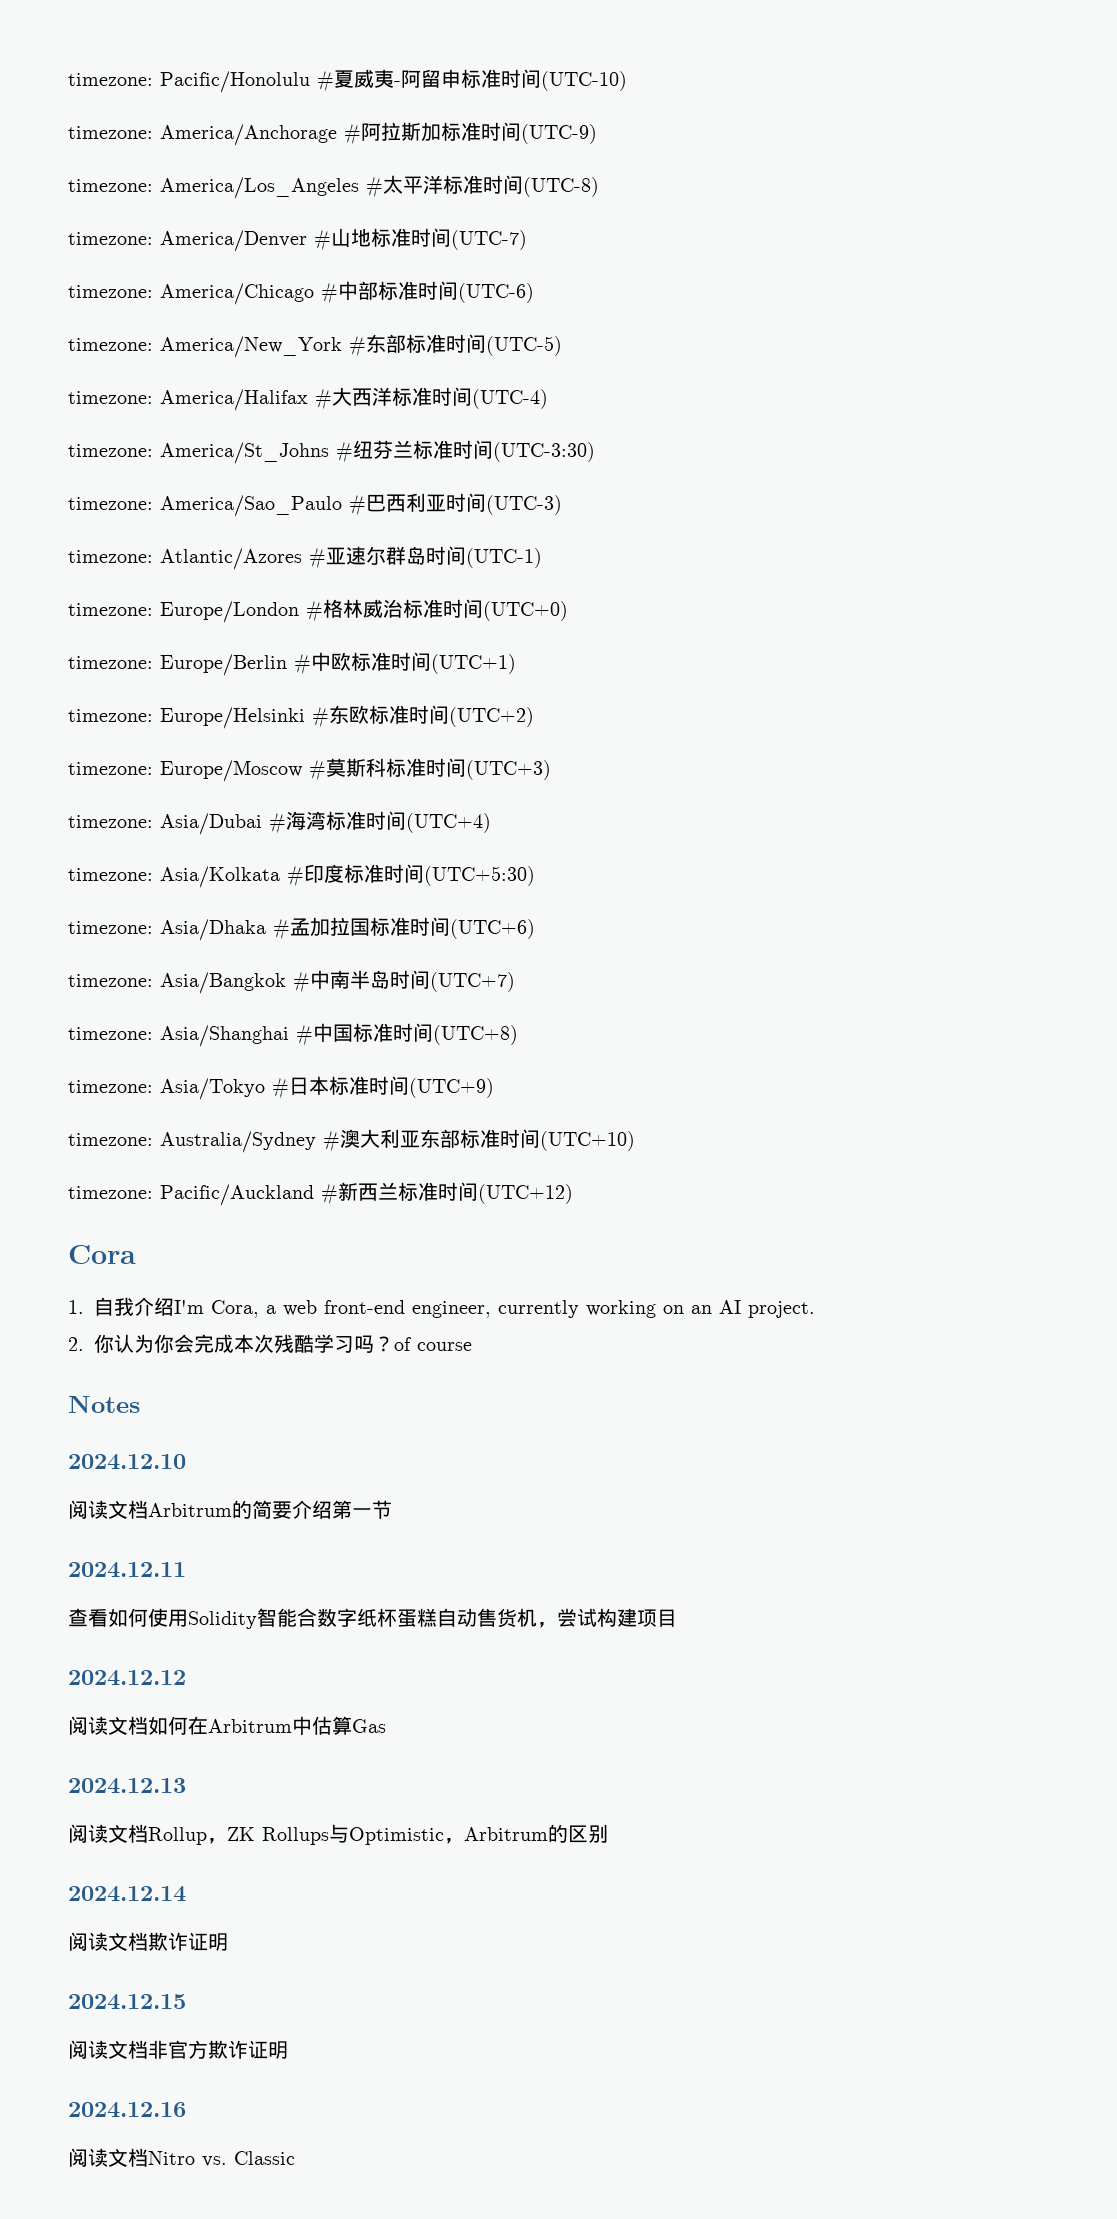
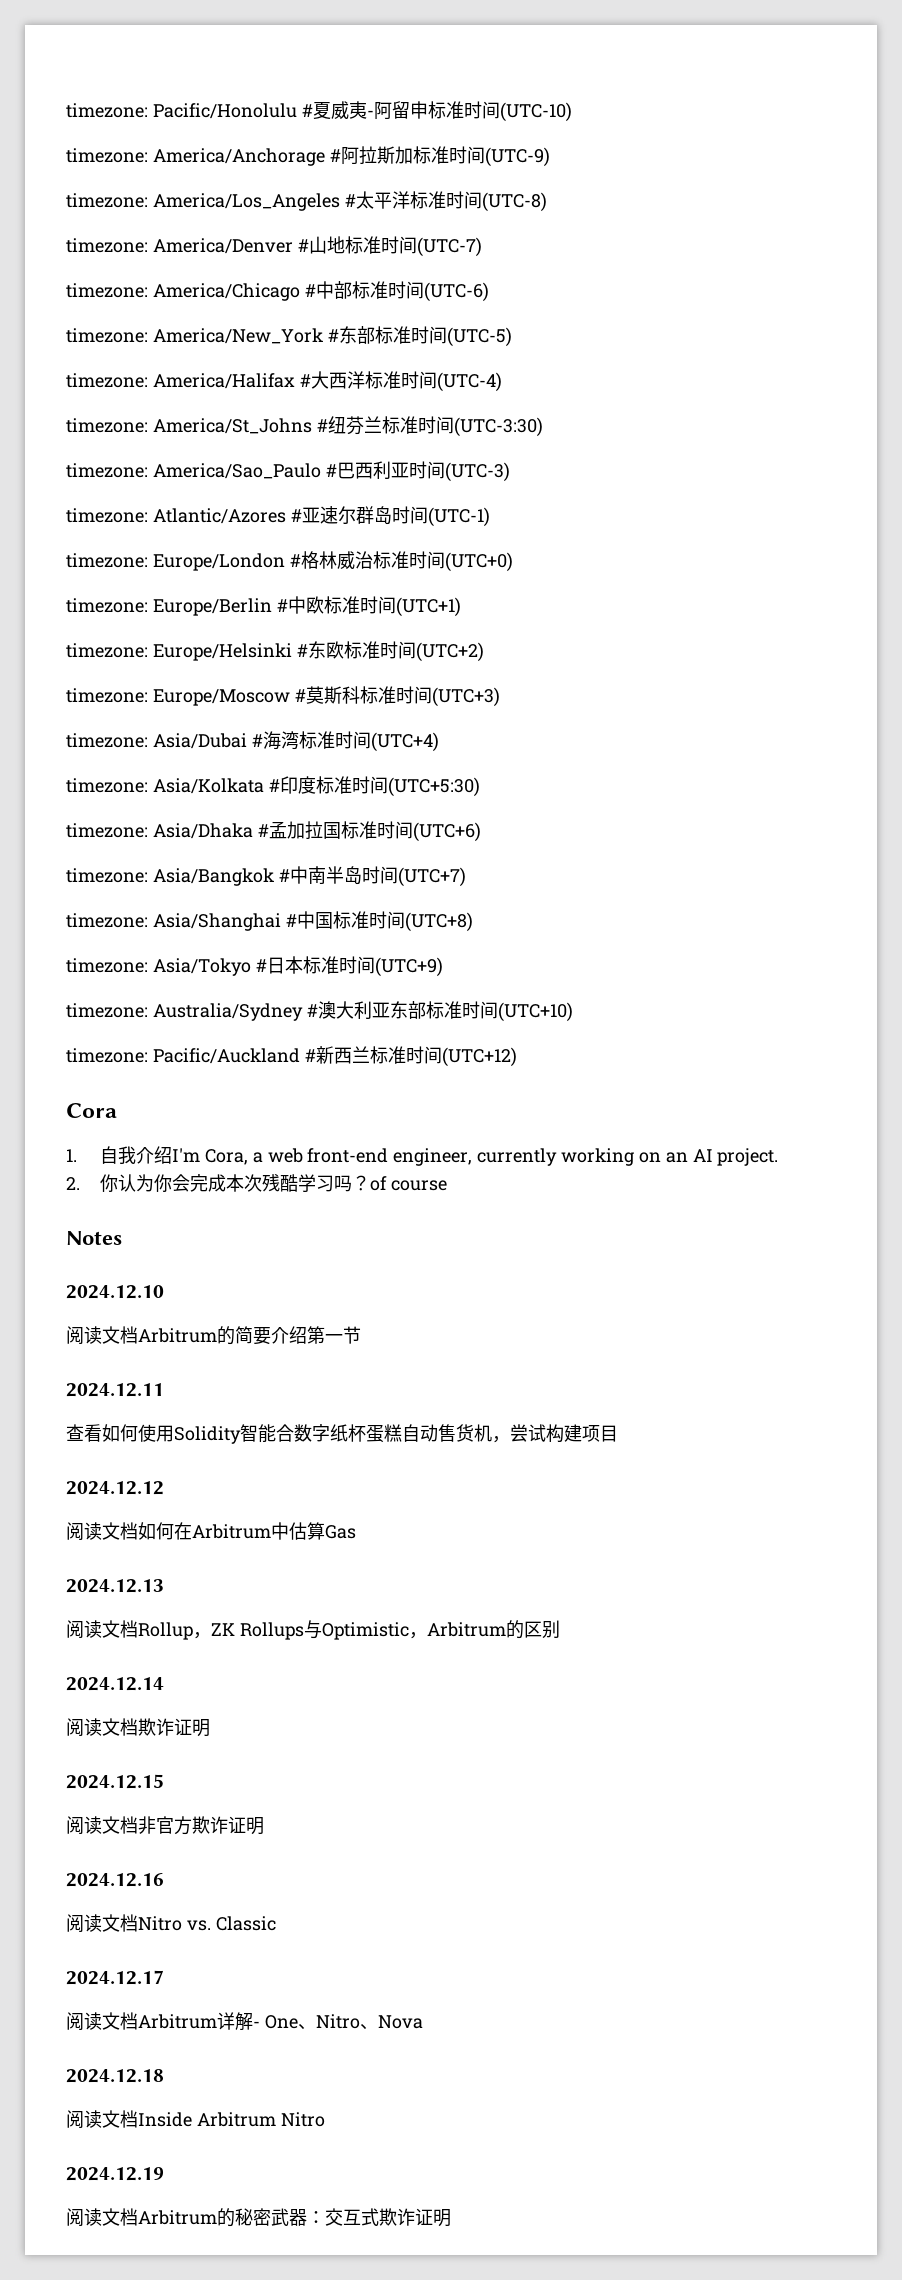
(295, 2158) none -> [66,1970,164,1985] [66,2012,423,2031] [66,2069,164,2083] [66,2110,325,2128] [66,2167,164,2181] [66,2208,451,2227] // 2024.12.17 // 阅读文档Arbitrum详解- One、Nitro、Nova // 2024.12.18 // 阅读文档Inside Arbitrum Nitro // 2024.12.19 // 阅读文档Arbitrum的秘密武器：交互式欺诈证明

